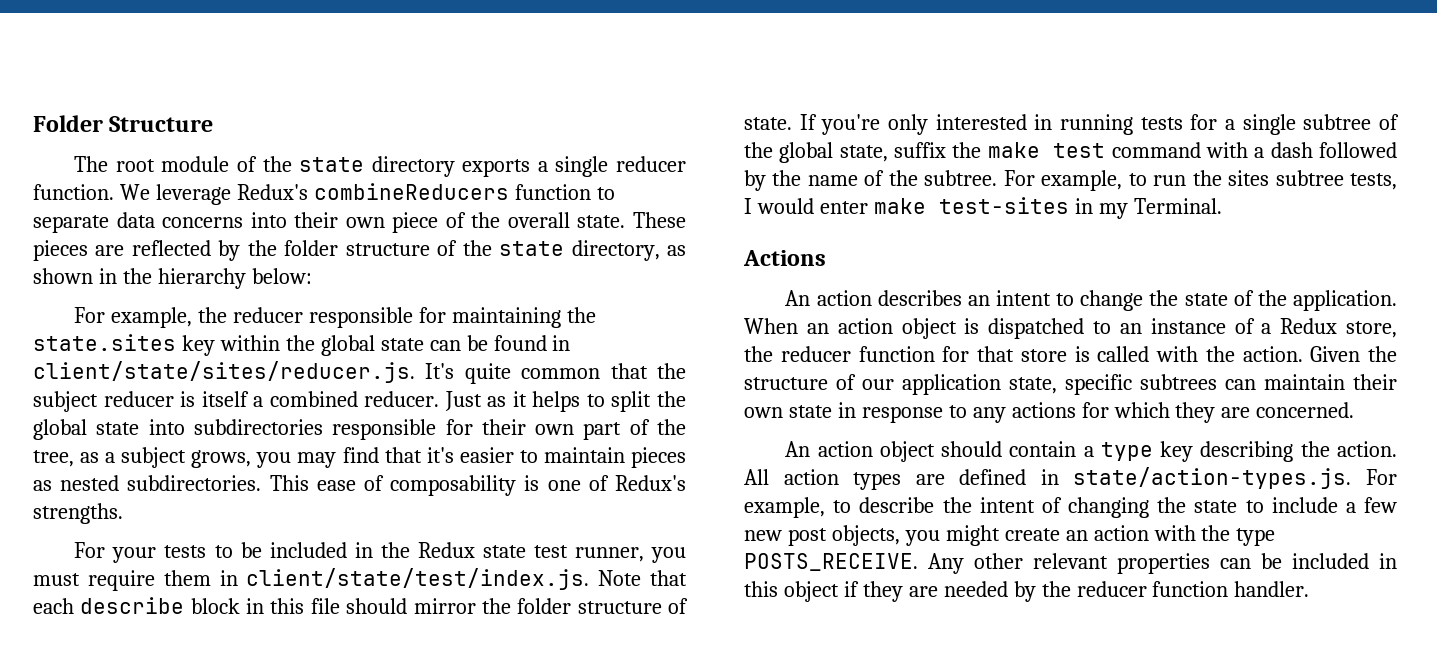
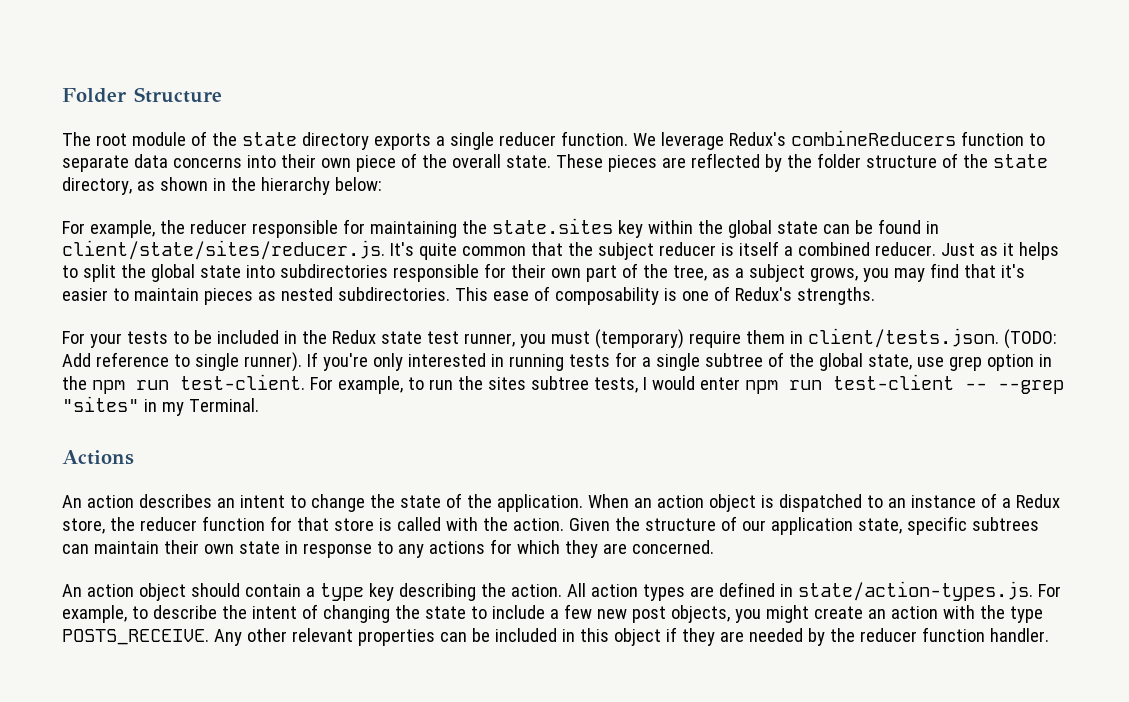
(80, 579) none -> [594,329,684,349] (temporary)
[246,568,688,590] [33,597,689,614] [744,117,792,130] client/state/test/index.js. Note that each describe block in this file should mirror the folder structure of state. -> [807,328,1057,349] [62,352,302,372] client/tests.json. (TODO: Add reference to single runner).
[893,142,1397,158] [744,170,998,191] suffix the make test command with a dash followed by the name of the subtree. -> [916,354,1052,371] [62,374,305,394] use grep option in the npm run test-client.
[873,197,1069,214] make test-sites -> [744,374,1064,394] [62,396,139,412] npm run test-client -- --grep "sites"

